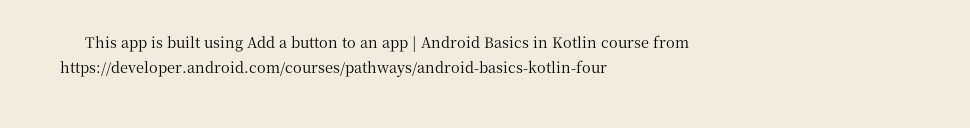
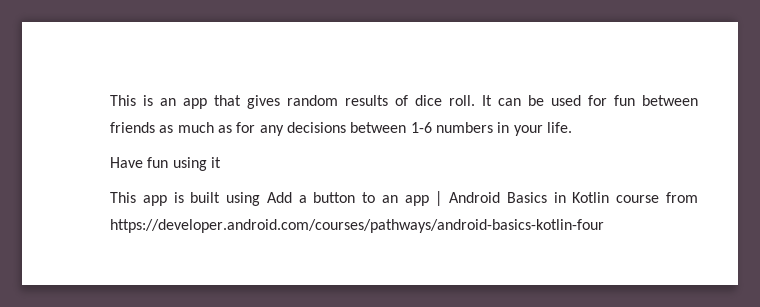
[84,36,117,48] This -> [110,95,698,109] [110,122,572,136] [110,157,221,171] [110,192,136,203] This is an app that gives random results of dice roll. It can be used for fun between friends as much as for any decisions between 1-6 numbers in your life. // Have fun using it // This

